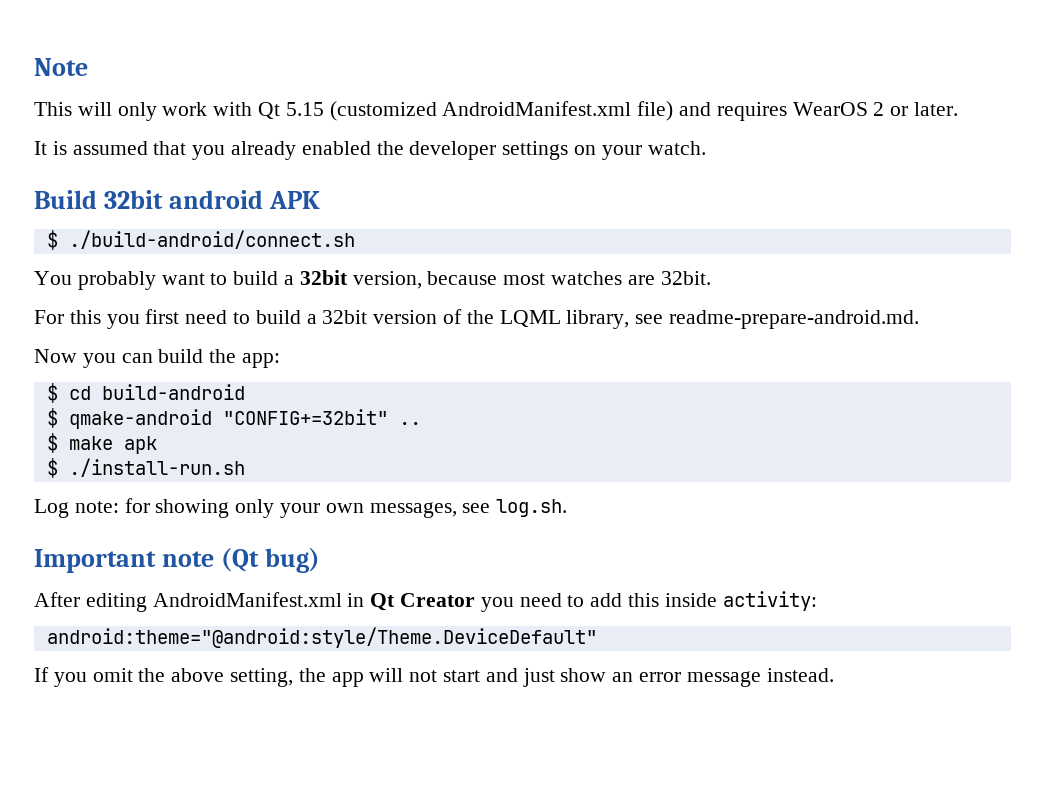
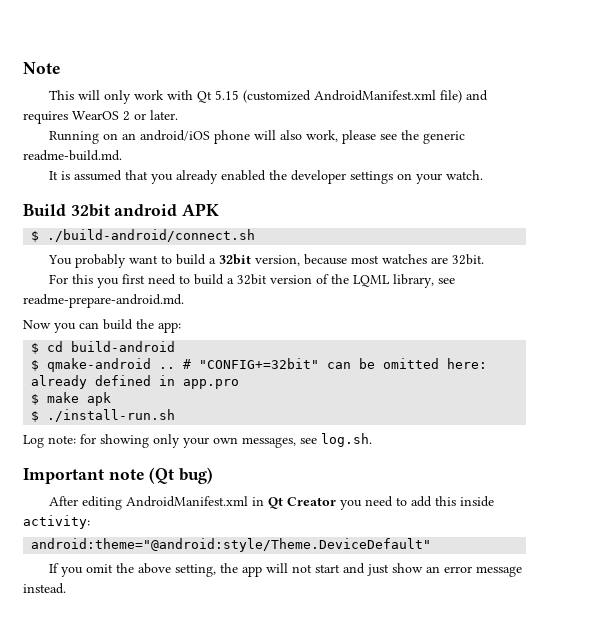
(959, 109) none -> [48,130,465,144] [23,150,122,161] // Running on an android/iOS phone will also work, please see the generic readme-build.md.
[222,409,421,425] "CONFIG+=32bit" .. -> [159,358,488,369] [31,375,240,389] .. # "CONFIG+=32bit" can be omitted here: already defined in app.pro

